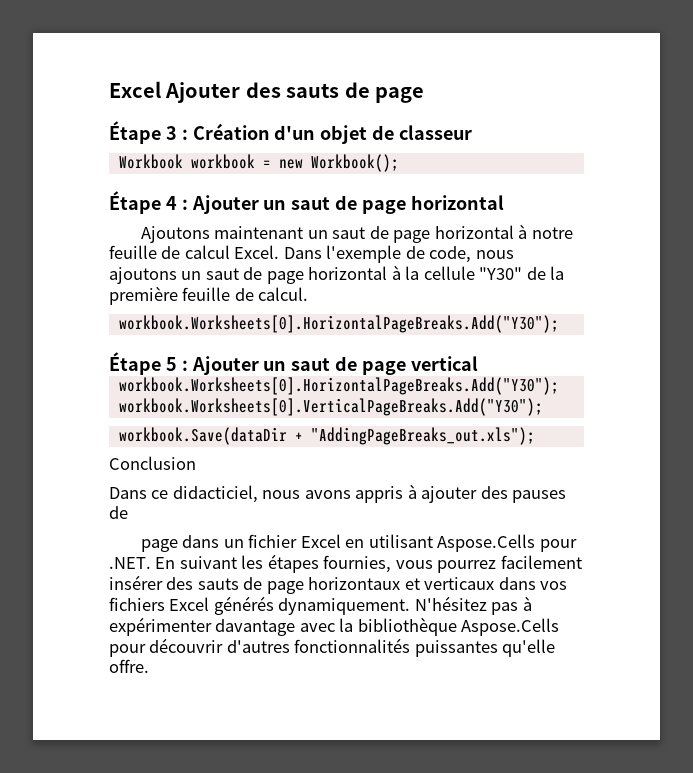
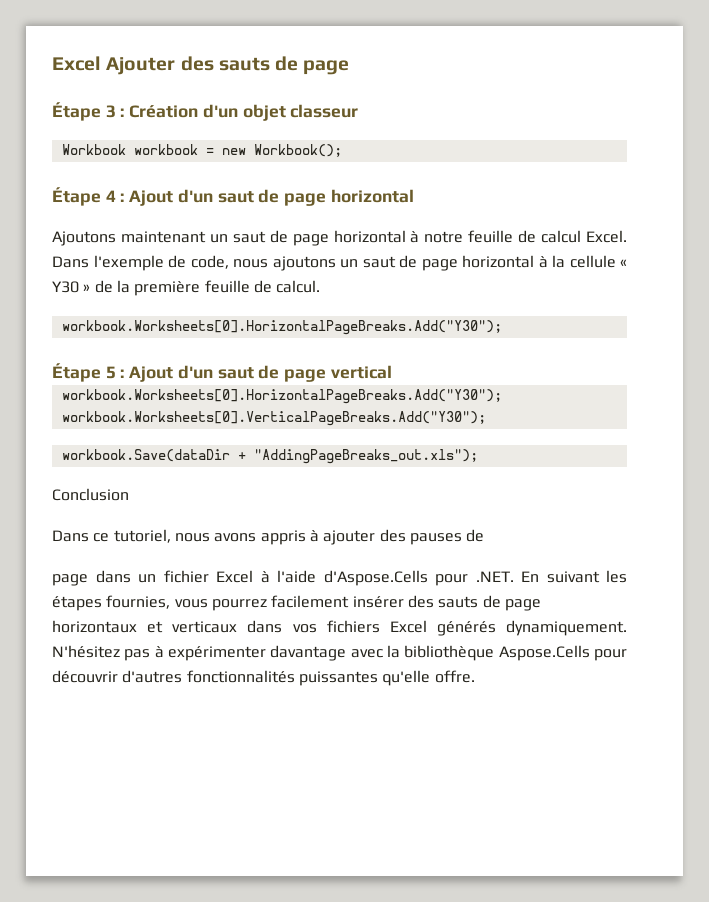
[372,125,395,140] de -> (286, 112) none
[191,195,287,214] Ajouter un -> [129,189,213,206] Ajout d'un
[479,267,523,280] "Y30" -> [620,259,627,267] [52,281,91,293] « Y30 »
[191,356,287,375] Ajouter un -> [129,365,213,382] Ajout d'un
[172,485,258,503] didacticiel, -> [113,529,171,543] tutoriel,
[345,534,536,552] en utilisant Aspose.Cells -> [260,570,428,586] à l'aide d'Aspose.Cells

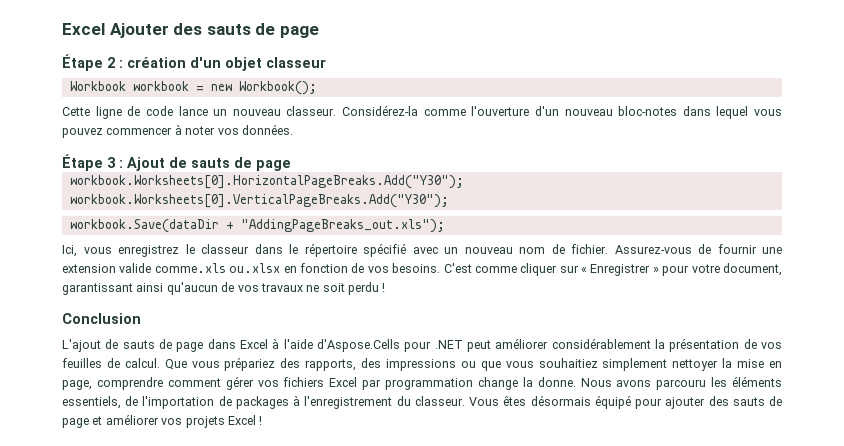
[105,105,199,118] 3 : Création -> [107,57,186,68] 2 : création
[52,187,414,206] [52,230,627,246] [52,255,627,271] [52,280,321,296] [61,320,502,335] [52,363,392,382] // Étape 4 : Ajout d'un saut de page horizontal // Ajoutons maintenant un saut de page horizontal à notre feuille de calcul Excel. Dans l'exemple de code, nous ajoutons un saut de page horizontal à la cellule « Y30 » de la première feuille de calcul. // workbook.Worksheets[0].HorizontalPageBreaks.Add("Y30"); // Étape 5 : Ajout d'un saut de page vertical -> [62,105,782,119] [62,124,293,138] [62,154,291,171] // Cette ligne de code lance un nouveau classeur. Considérez-la comme l'ouverture d'un nouveau bloc-notes dans lequel vous pouvez commencer à noter vos données. // Étape 3 : Ajout de sauts de page
[52,488,129,501] [52,529,485,545] [52,570,209,586] Conclusion // Dans ce tutoriel, nous avons appris à ajouter des pauses de // page dans un fichier -> [62,243,782,257] [62,263,783,276] [62,282,386,295] [62,313,141,324] [62,339,236,352] Ici, vous enregistrez le classeur dans le répertoire spécifié avec un nouveau nom de fichier. Assurez-vous de fournir une extension valide comme.xls ou.xlsx en fonction de vos besoins. C'est comme cliquer sur « Enregistrer » pour votre document, garantissant ainsi qu'aucun de vos travaux ne soit perdu ! // Conclusion // L'ajout de sauts de page dans
[475,570,627,583] [52,595,541,611] [52,620,627,636] [52,645,627,661] [52,670,475,686] .NET. En suivant les étapes fournies, vous pourrez facilement insérer des sauts de page horizontaux et verticaux dans vos fichiers Excel générés dynamiquement. N'hésitez pas à expérimenter davantage avec la bibliothèque Aspose.Cells pour découvrir d'autres fonctionnalités puissantes qu'elle offre. -> [434,338,782,352] [62,357,783,371] [62,376,782,390] [62,395,783,409] [62,414,263,428] .NET peut améliorer considérablement la présentation de vos feuilles de calcul. Que vous prépariez des rapports, des impressions ou que vous souhaitiez simplement nettoyer la mise en page, comprendre comment gérer vos fichiers Excel par programmation change la donne. Nous avons parcouru les éléments essentiels, de l'importation de packages à l'enregistrement du classeur. Vous êtes désormais équipé pour ajouter des sauts de page et améliorer vos projets Excel !

